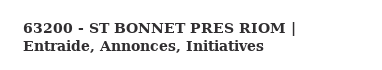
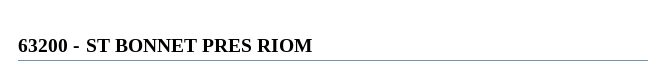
[291,22,296,36] [23,40,264,53] | Entraide, Annonces, Initiatives -> (313, 45) none

